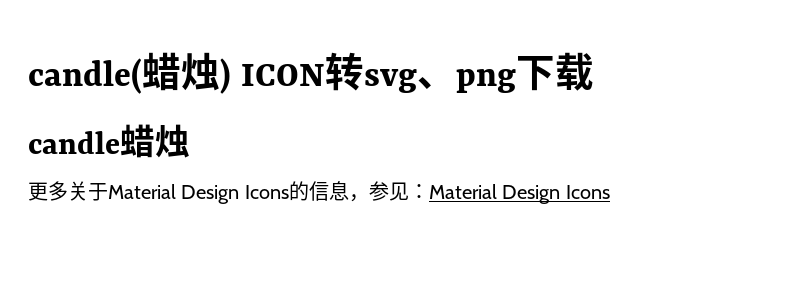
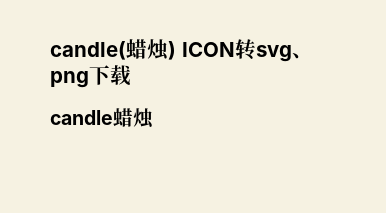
[28,181,610,204] // 更多关于Material Design Icons的信息，参见：Material Design Icons -> (154, 118) none

